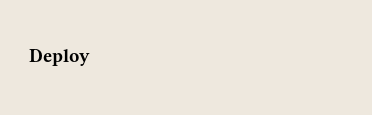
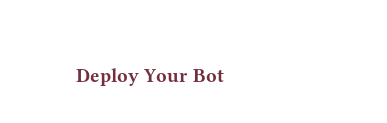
(90, 57) none -> [143,69,224,83] Your Bot

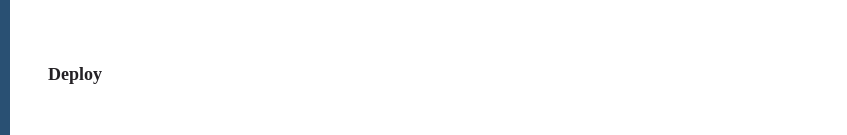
[143,69,224,83] Your Bot -> (102, 75) none

